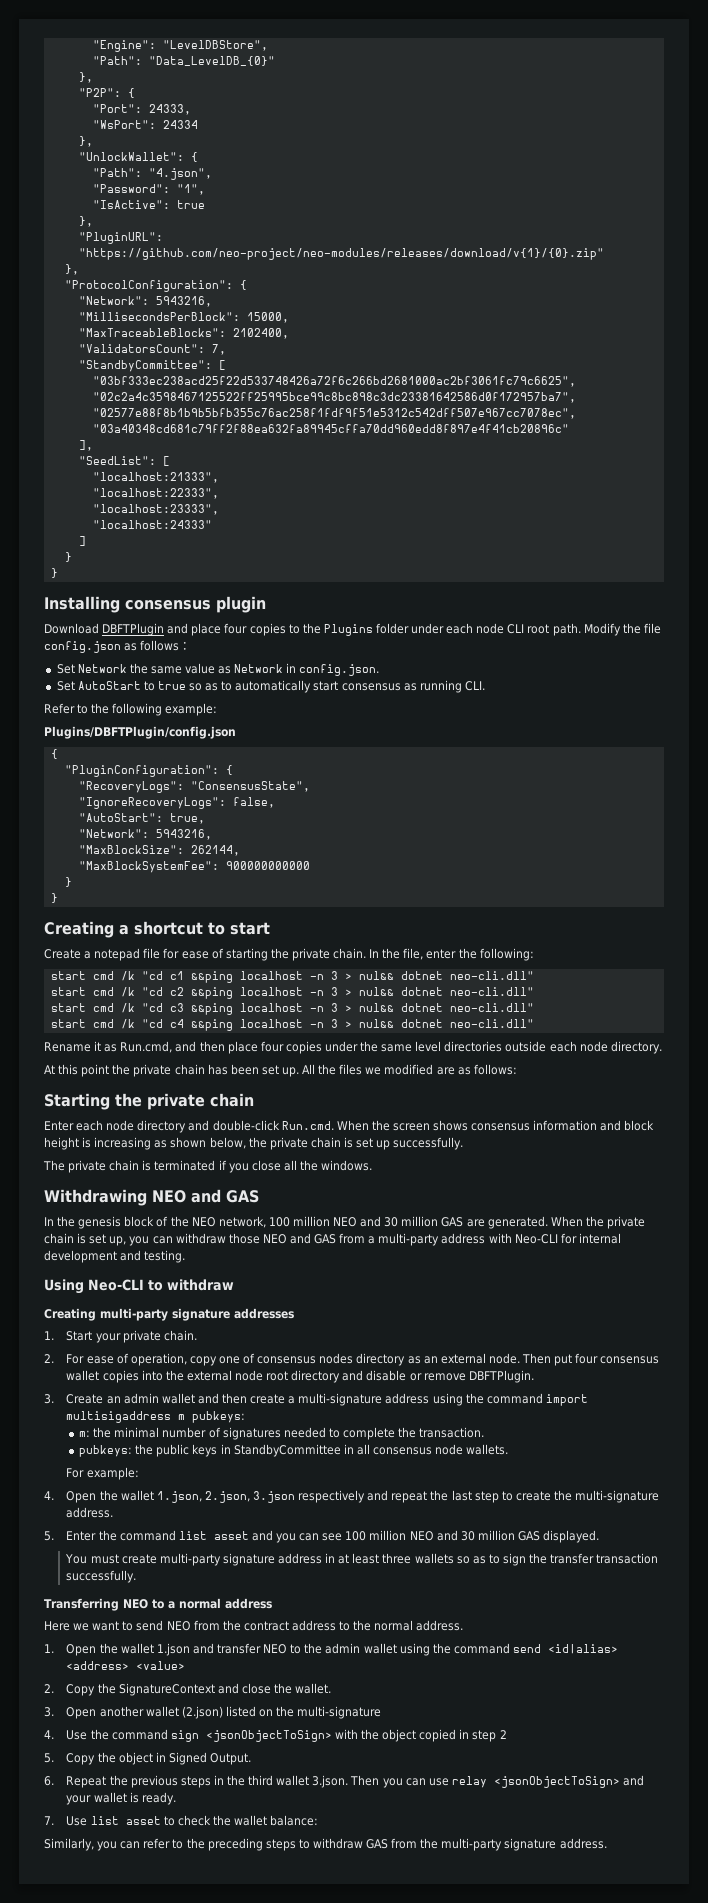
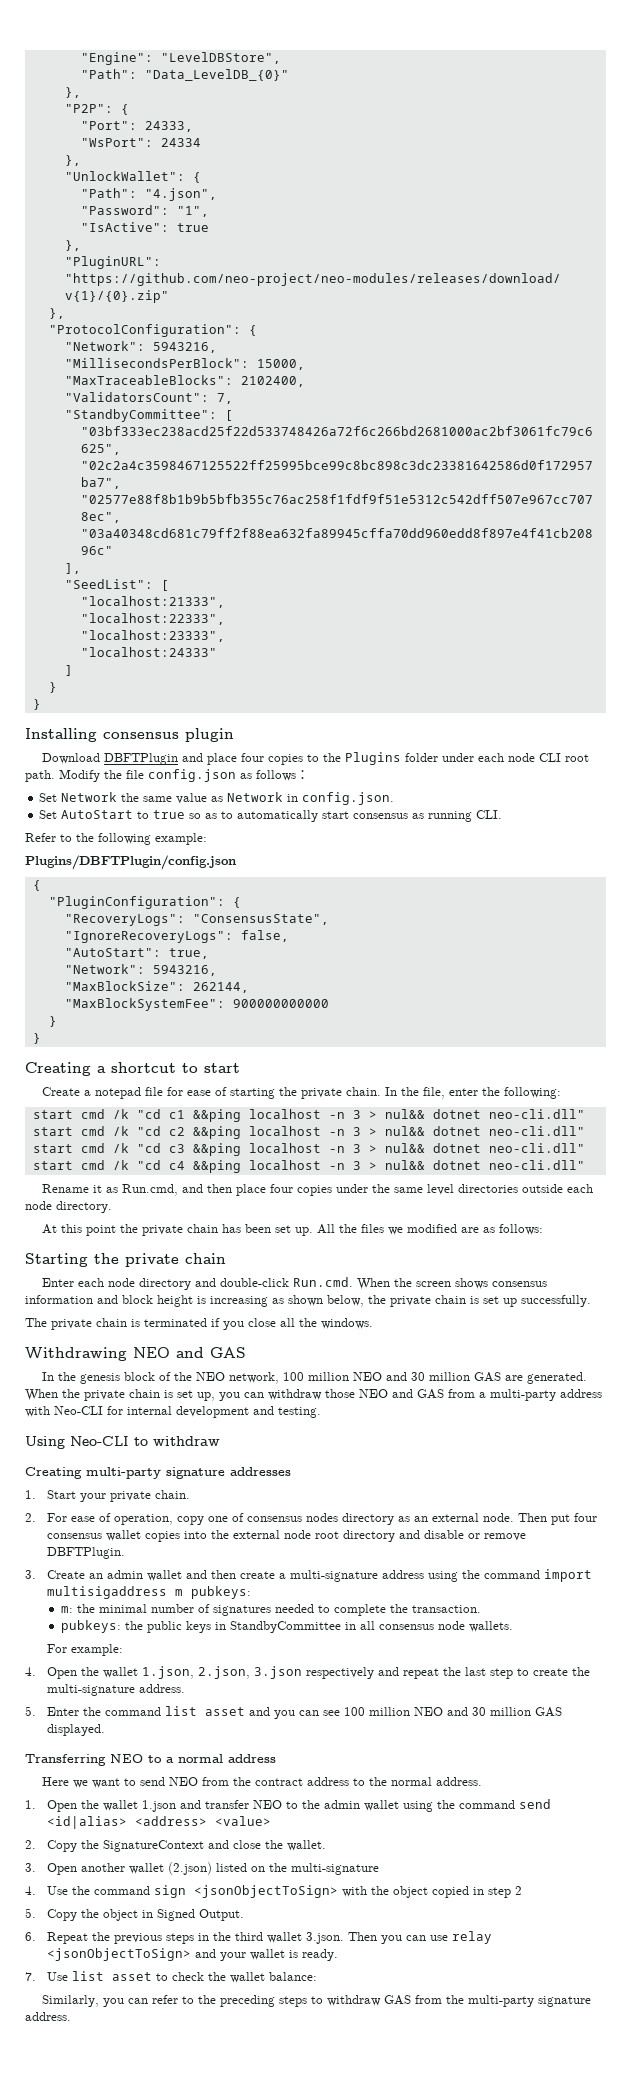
[65,1553,659,1566] [66,1570,137,1583] // You must create multi-party signature address in at least three wallets so as to sign the transfer transaction successfully. -> (105, 1730) none

